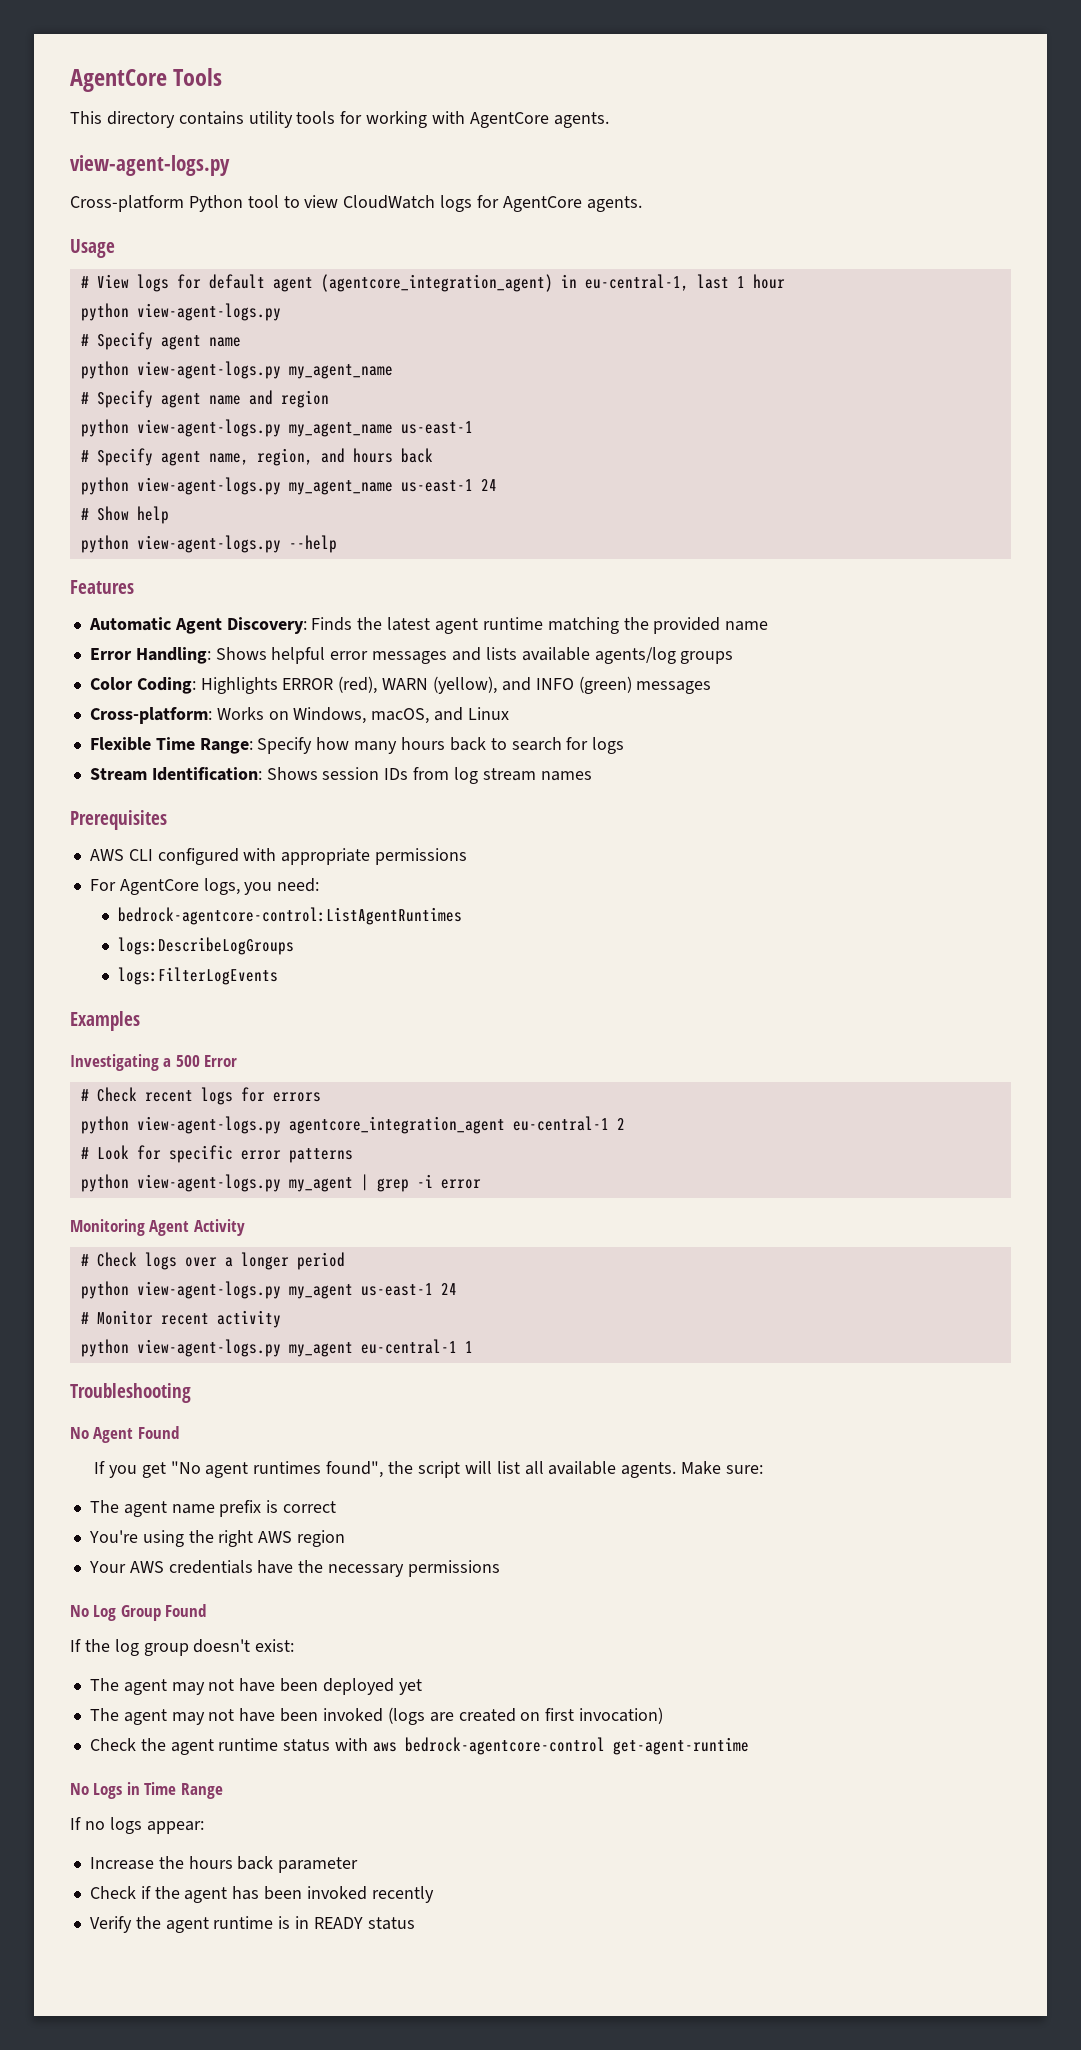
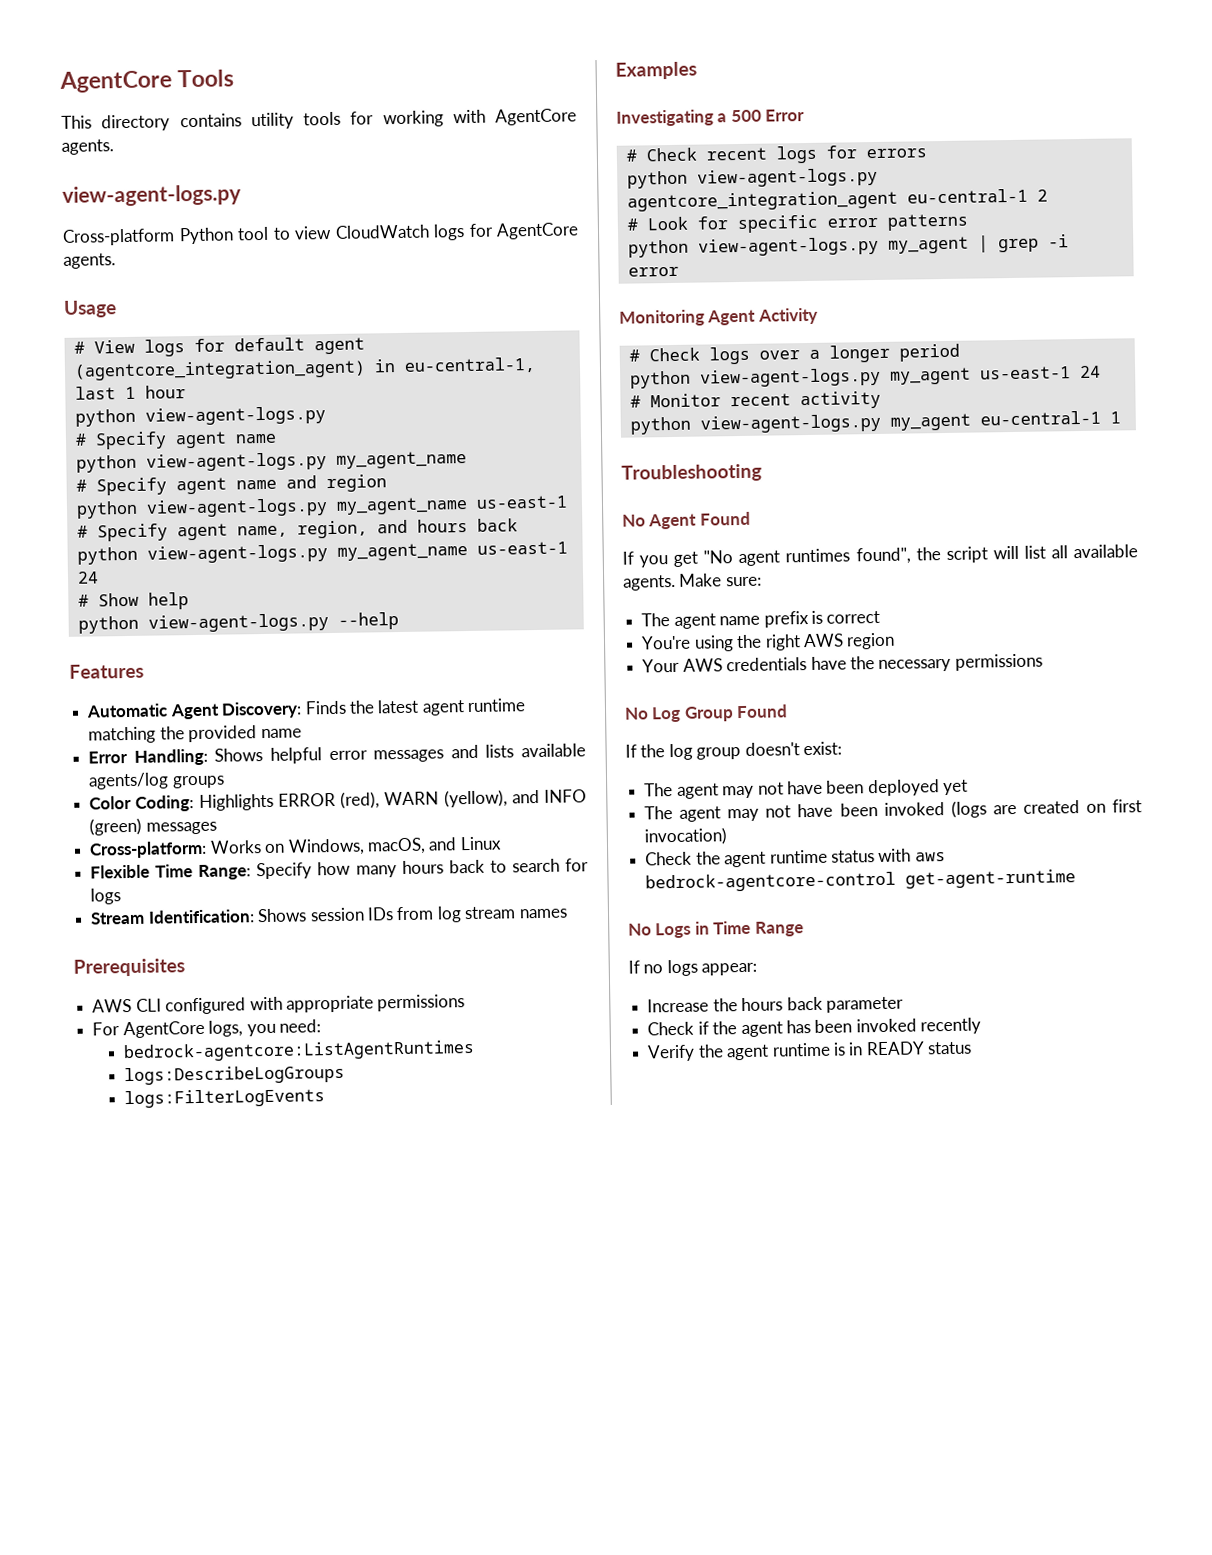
[117,907,462,925] bedrock-agentcore-control:ListAgentRuntimes -> [122,1039,475,1063] bedrock-agentcore:ListAgentRuntimes

